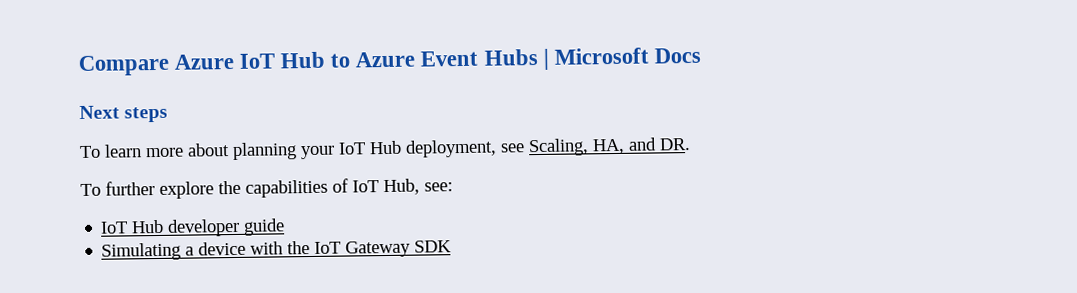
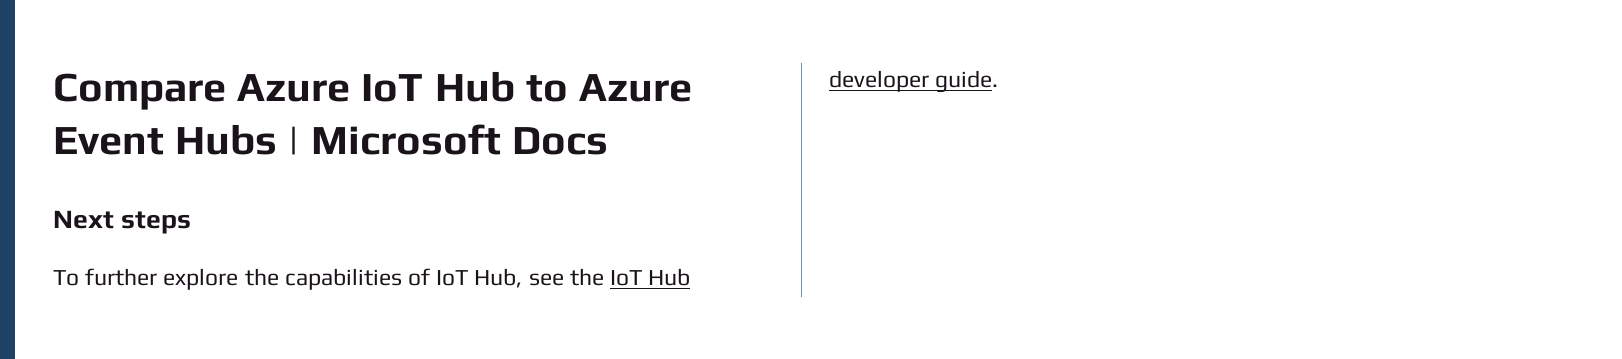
[79,137,691,160] // To learn more about planning your IoT Hub deployment, see Scaling, HA, and DR. -> (192, 222) none
[424,182,453,192] see: // -> [528,268,604,286] see the
[243,218,286,236] [101,240,453,261] guide // Simulating a device with the IoT Gateway SDK -> [935,70,999,93] guide.

